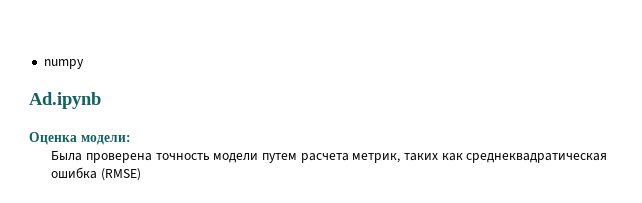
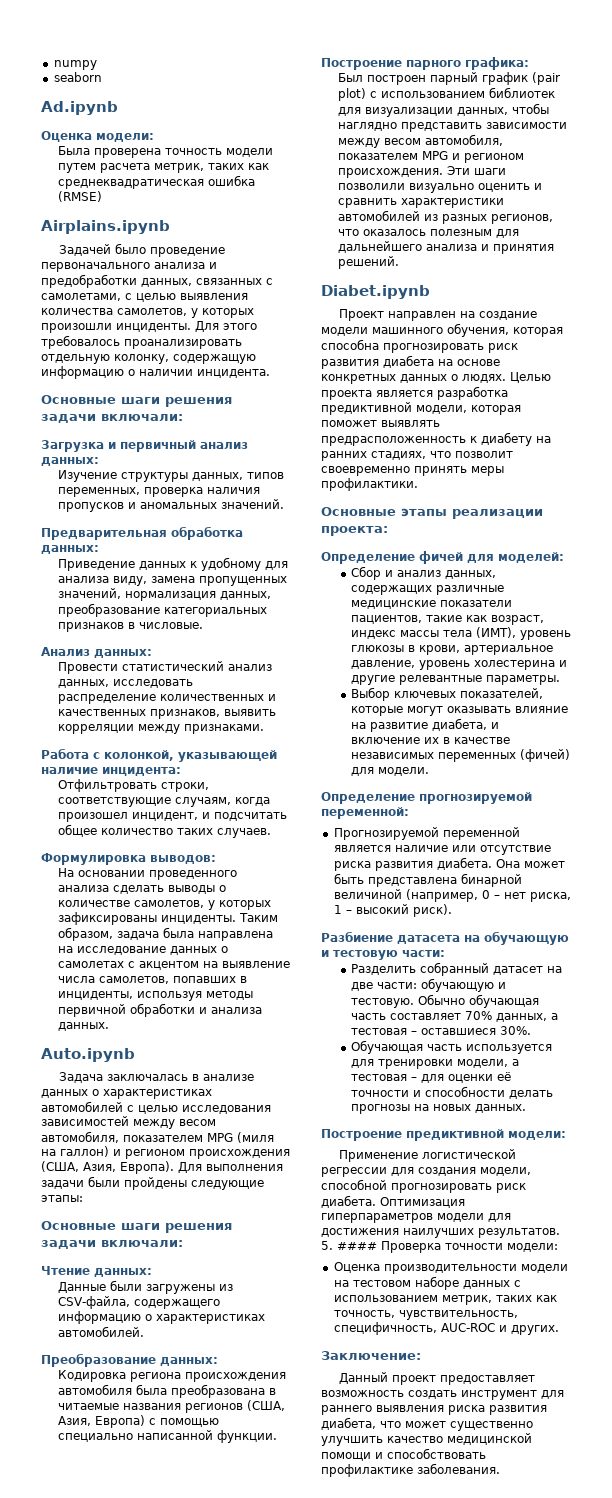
(84, 64) none -> [53,72,102,82] // seaborn
(142, 174) none -> [41,220,170,234] [58,243,225,257] [41,262,217,272] [41,274,273,288] [41,293,248,302] [41,308,254,318] [41,321,257,333] [41,335,242,349] [41,354,256,364] [41,366,270,379] [41,395,232,407] [41,414,183,423] [41,440,248,452] [41,457,99,466] [58,470,285,482] [58,487,261,497] [58,499,285,512] [41,526,243,540] [41,545,99,554] [58,557,289,571] [58,576,288,586] [58,588,272,601] [58,603,268,617] [58,622,204,632] [41,647,152,658] [58,661,273,674] [58,679,194,688] [58,694,277,704] [58,709,277,719] [58,724,265,734] [41,748,277,762] [41,767,181,776] [58,779,210,792] [58,797,271,807] [58,812,288,822] [58,824,272,838] [41,853,216,865] [58,868,238,880] [58,885,227,894] [58,900,272,910] [58,912,279,925] [58,927,274,941] [58,946,229,955] [58,961,291,970] [58,976,248,984] [58,991,254,1001] [58,1003,263,1017] [58,1022,110,1031] [41,1048,135,1062] [58,1072,254,1083] [41,1089,212,1099] [41,1101,271,1114] [41,1116,216,1129] [41,1131,274,1143] [41,1146,290,1159] [41,1161,283,1174] [41,1176,264,1190] [41,1195,83,1202] [41,1221,232,1233] [41,1240,183,1249] [41,1266,152,1277] [58,1280,234,1294] [58,1296,221,1309] [58,1311,266,1324] [58,1326,145,1337] [41,1353,218,1367] [58,1370,287,1382] [58,1384,277,1398] [58,1400,286,1413] [58,1415,220,1428] [58,1430,278,1443] [321,57,529,70] [338,72,561,85] [338,87,556,101] [338,103,550,117] [338,122,568,132] [338,134,504,148] [338,151,525,163] [338,166,507,178] [338,183,543,193] [338,198,505,208] [338,210,554,224] [338,229,520,238] [338,241,555,254] [338,256,400,269] [321,285,430,299] [338,309,537,321] [321,323,563,337] [321,339,518,353] [321,355,500,369] [321,372,551,384] [321,386,508,400] [321,402,521,415] [321,420,440,427] [321,432,551,446] [321,451,513,461] [321,466,504,476] [321,478,418,491] [321,507,543,519] [321,526,388,536] [321,551,564,564] [350,566,496,580] [350,585,504,595] [350,600,512,609] [350,615,544,625] [350,627,571,640] [350,645,553,655] [350,660,567,670] [350,675,560,685] [350,687,543,701] [350,706,568,716] [350,718,499,732] [350,737,510,744] [350,749,570,762] [350,767,429,776] [321,792,532,804] [321,807,409,819] [333,827,520,840] [333,845,551,855] [333,857,565,871] [333,873,522,887] [333,889,571,902] [333,904,452,917] [321,931,569,945] [321,950,445,960] [350,962,562,976] [350,978,506,992] [350,994,539,1008] [350,1011,558,1022] [350,1026,531,1035] [350,1040,552,1054] [350,1059,519,1069] [350,1072,511,1083] [350,1086,553,1099] [350,1104,526,1114] [321,1129,566,1141] [338,1149,516,1162] [321,1167,531,1177] [321,1179,526,1193] [321,1195,465,1208] [321,1213,511,1223] [321,1228,560,1238] [321,1241,558,1253] [333,1262,568,1274] [333,1276,521,1290] [333,1295,557,1305] [333,1310,518,1320] [333,1322,559,1335] [321,1351,421,1360] [338,1372,535,1385] [321,1390,564,1400] [321,1405,547,1415] [321,1417,533,1431] [321,1433,532,1446] [321,1448,486,1461] [321,1463,500,1477] // Airplains.ipynb // Задачей было проведение первоначального анализа и предобработки данных, связанных с самолетами, с целью выявления количества самолетов, у которых произошли инциденты. Для этого требовалось проанализировать отдельную колонку, содержащую информацию о наличии инцидента. // Основные шаги решения задачи включали: // Загрузка и первичный анализ данных: // Изучение структуры данных, типов переменных, проверка наличия пропусков и аномальных значений. // Предварительная обработка данных: // Приведение данных к удобному для анализа виду, замена пропущенных значений, нормализация данных, преобразование категориальных признаков в числовые. // Анализ данных: // Провести статистический анализ данных, исследовать распределение количественных и качественных признаков, выявить корреляции между признаками. // Работа с колонкой, указывающей наличие инцидента: // Отфильтровать строки, соответствующие случаям, когда произошел инцидент, и подсчитать общее количество таких случаев. // Формулировка выводов: // На основании проведенного анализа сделать выводы о количестве самолетов, у которых зафиксированы инциденты. Таким образом, задача была направлена на исследование данных о самолетах с акцентом на выявление числа самолетов, попавших в инциденты, используя методы первичной обработки и анализа данных. // Auto.ipynb // Задача заключалась в анализе данных о характеристиках автомобилей с целью исследования зависимостей между весом автомобиля, показателем MPG (миля на галлон) и регионом происхождения (США, Азия, Европа). Для выполнения задачи были пройдены следующие этапы: // Основные шаги решения задачи включали: // Чтение данных: // Данные были загружены из CSV-файла, содержащего информацию о характеристиках автомобилей. // Преобразование данных: // Кодировка региона происхождения автомобиля была преобразована в читаемые названия регионов (США, Азия, Европа) с помощью специально написанной функции. // Построение парного графика: // Был построен парный график (pair plot) с использованием библиотек для визуализации данных, чтобы наглядно представить зависимости между весом автомобиля, показателем MPG и регионом происхождения. Эти шаги позволили визуально оценить и сравнить характеристики автомобилей из разных регионов, что оказалось полезным для дальнейшего анализа и принятия решений. // Diabet.ipynb // Проект направлен на создание модели машинного обучения, которая способна прогнозировать риск развития диабета на основе конкретных данных о людях. Целью проекта является разработка предиктивной модели, которая поможет выявлять предрасположенность к диабету на ранних стадиях, что позволит своевременно принять меры профилактики. // Основные этапы реализации проекта: // Определение фичей для моделей: // Сбор и анализ данных, содержащих различные медицинские показатели пациентов, такие как возраст, индекс массы тела (ИМТ), уровень глюкозы в крови, артериальное давление, уровень холестерина и другие релевантные параметры. // Выбор ключевых показателей, которые могут оказывать влияние на развитие диабета, и включение их в качестве независимых переменных (фичей) для модели. // Определение прогнозируемой переменной: // Прогнозируемой переменной является наличие или отсутствие риска развития диабета. Она может быть представлена бинарной величиной (например, 0 – нет риска, 1 – высокий риск). // Разбиение датасета на обучающую и тестовую части: // Разделить собранный датасет на две части: обучающую и тестовую. Обычно обучающая часть составляет 70% данных, а тестовая – оставшиеся 30%. // Обучающая часть используется для тренировки модели, а тестовая – для оценки её точности и способности делать прогнозы на новых данных. // Построение предиктивной модели: // Применение логистической регрессии для создания модели, способной прогнозировать риск диабета. Оптимизация гиперпараметров модели для достижения наилучших результатов. 5. #### Проверка точности модели: // Оценка производительности модели на тестовом наборе данных с использованием метрик, таких как точность, чувствительность, специфичность, AUC-ROC и других. // Заключение: // Данный проект предоставляет возможность создать инструмент для раннего выявления риска развития диабета, что может существенно улучшить качество медицинской помощи и способствовать профилактике заболевания.

